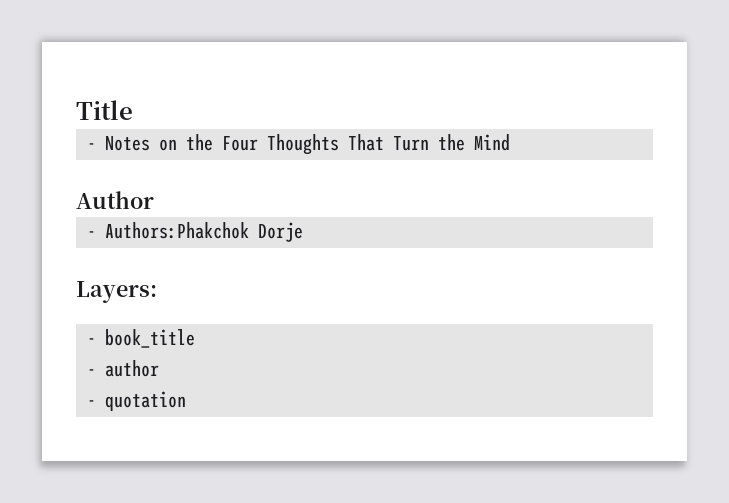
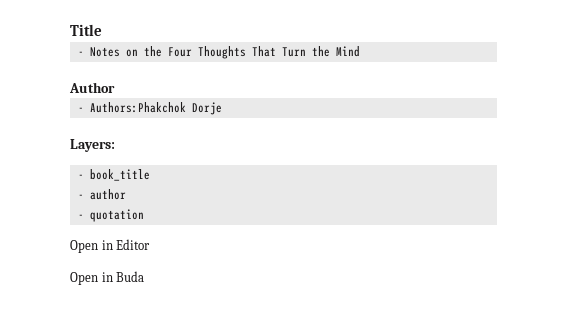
(187, 401) none -> [70,239,151,253] [70,271,145,285] // Open in Editor // Open in Buda

